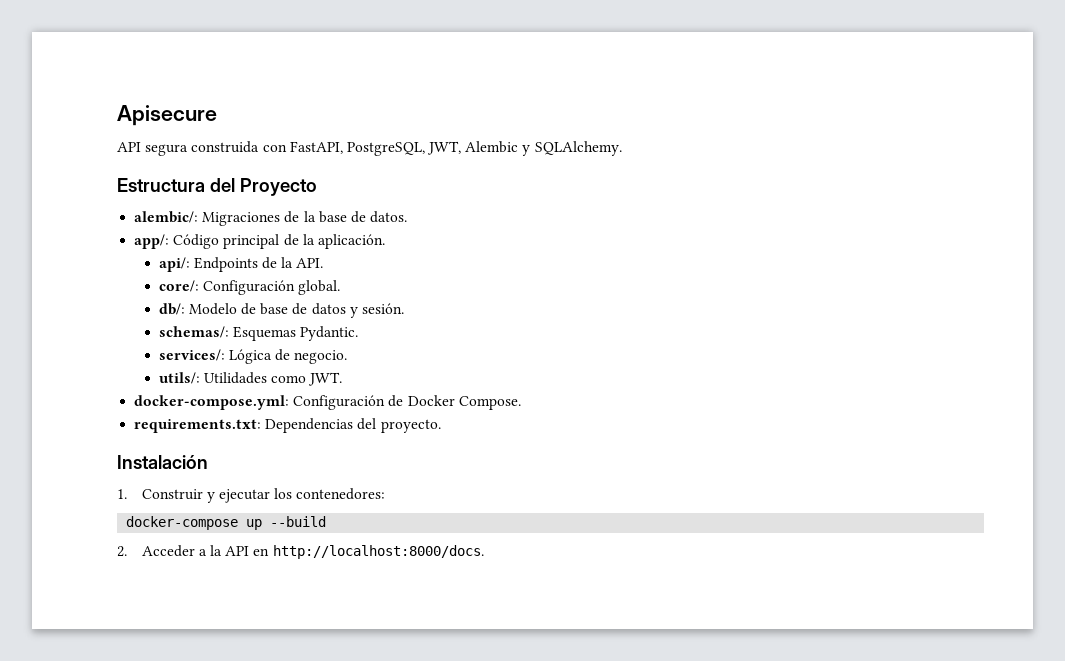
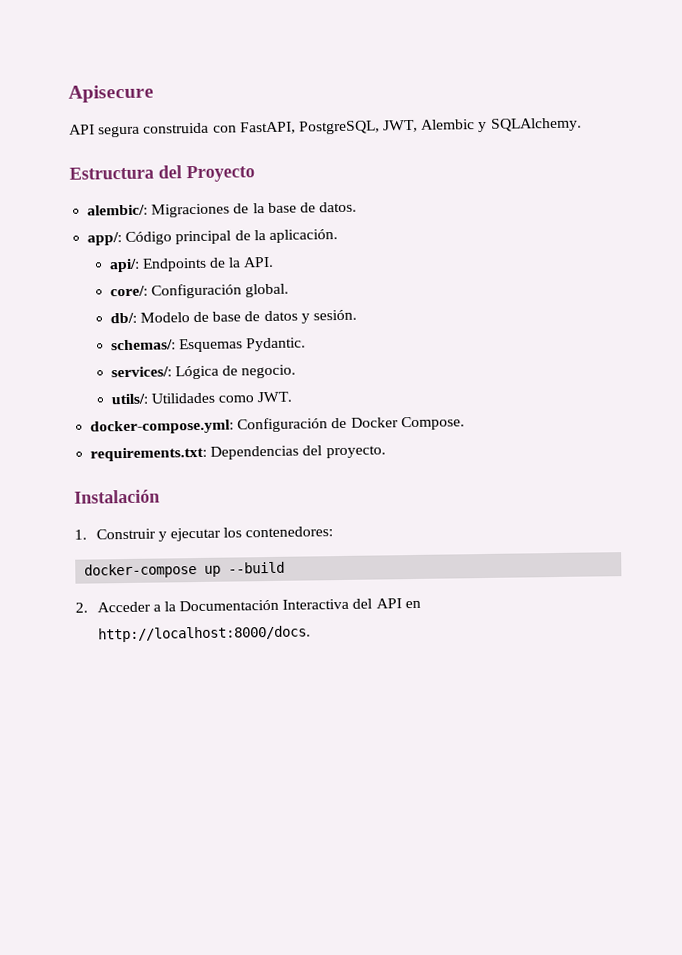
(223, 550) none -> [179,598,373,612] Documentación Interactiva del

